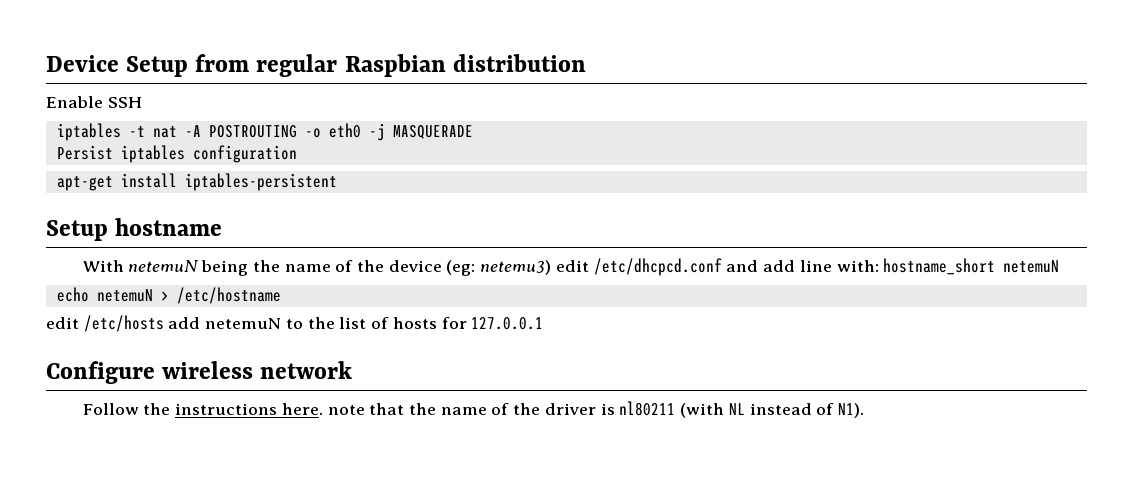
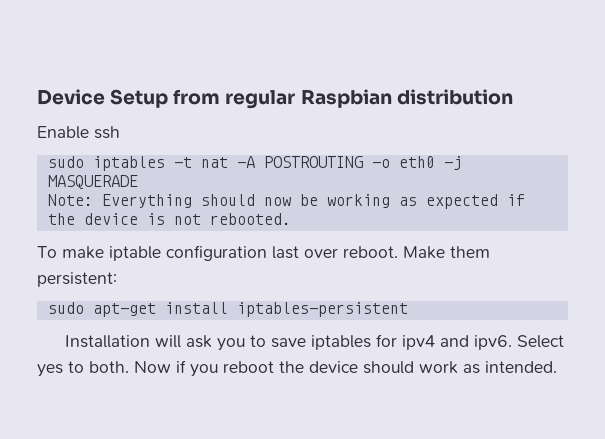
[107,97,142,108] SSH // -> [94,126,120,139] [47,156,84,168] ssh // sudo
[56,145,297,163] [56,173,337,191] [46,218,223,241] [82,258,1060,276] [56,287,281,304] [46,315,544,332] [46,361,353,384] [82,401,864,418] Persist iptables configuration // apt-get install iptables-persistent // Setup hostname // With netemuN being the name of the device (eg: netemu3) edit /etc/dhcpcd.conf and add line with: hostname_short netemuN // echo netemuN > /etc/hostname // edit /etc/hosts add netemuN to the list of hosts for 127.0.0.1 // Configure wireless network // Follow the instructions here. note that the name of the driver is nl80211 (with NL instead of N1). -> [47,194,525,209] [47,213,291,225] [37,245,490,261] [37,272,117,287] [47,302,408,317] [65,334,565,351] [37,360,557,377] Note: Everything should now be working as expected if the device is not rebooted. // To make iptable configuration last over reboot. Make them persistent: // sudo apt-get install iptables-persistent // Installation will ask you to save iptables for ipv4 and ipv6. Select yes to both. Now if you reboot the device should work as intended.

